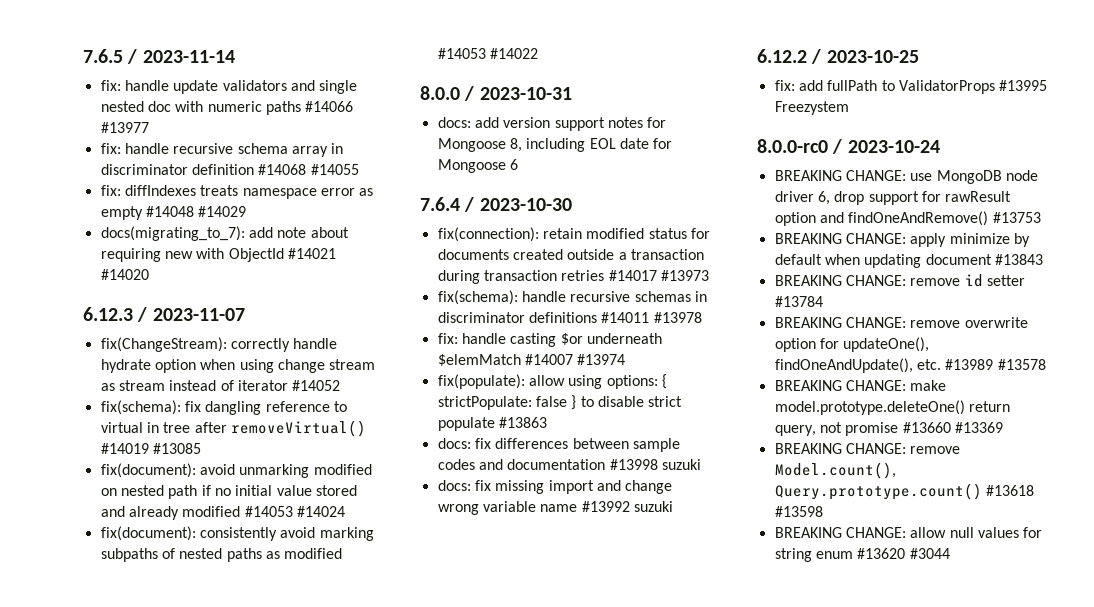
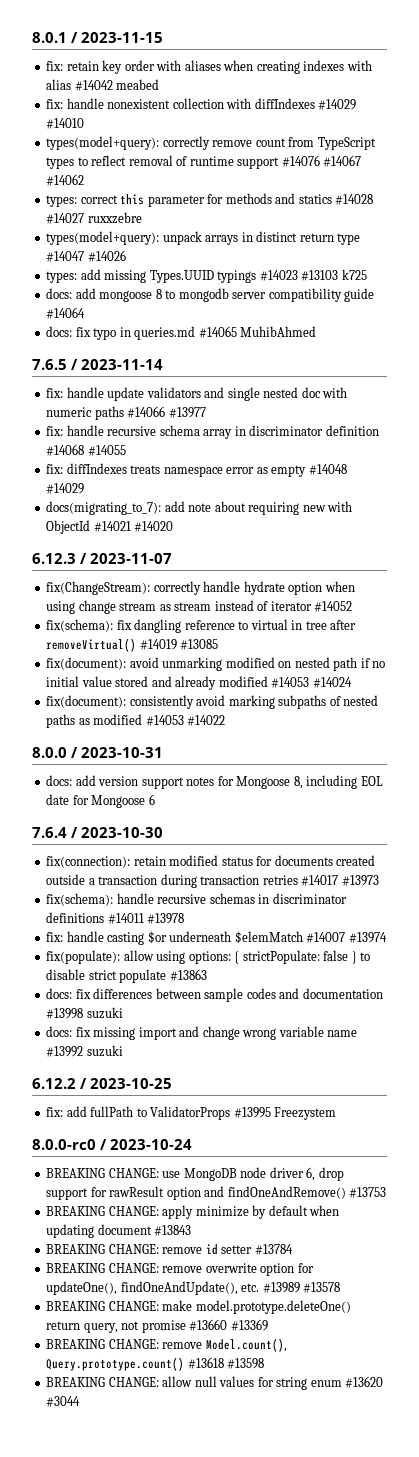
(83, 56) none -> [32,32,163,43] [46,60,372,74] [46,79,160,91] [46,98,357,110] [46,118,85,129] [46,136,376,150] [46,155,362,169] [46,174,85,186] [46,193,374,207] [46,212,142,224] [46,231,361,245] [46,250,126,262] [46,269,367,283] [46,288,375,302] [46,307,86,319] [46,326,317,340] 8.0.1 / 2023-11-15 // fix: retain key order with aliases when creating indexes with alias #14042 meabed // fix: handle nonexistent collection with diffIndexes #14029 #14010 // types(model+query): correctly remove count from TypeScript types to reflect removal of runtime support #14076 #14067 #14062 // types: correct this parameter for methods and statics #14028 #14027 ruxxzebre // types(model+query): unpack arrays in distinct return type #14047 #14026 // types: add missing Types.UUID typings #14023 #13103 k725 // docs: add mongoose 8 to mongodb server compatibility guide #14064 // docs: fix typo in queries.md #14065 MuhibAhmed //

